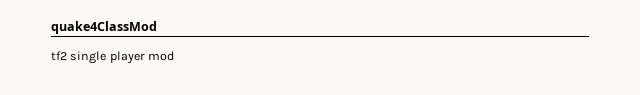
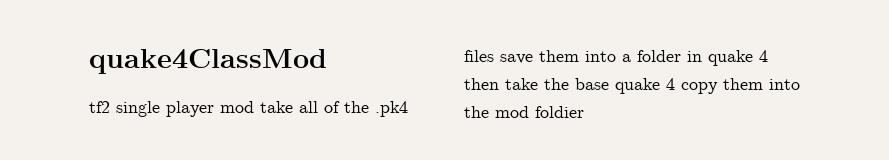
(175, 56) none -> [260,101,408,117] [464,50,768,66] [464,78,800,94] [464,106,584,118] take all of the .pk4 files save them into a folder in quake 4 then take the base quake 4 copy them into the mod foldier

